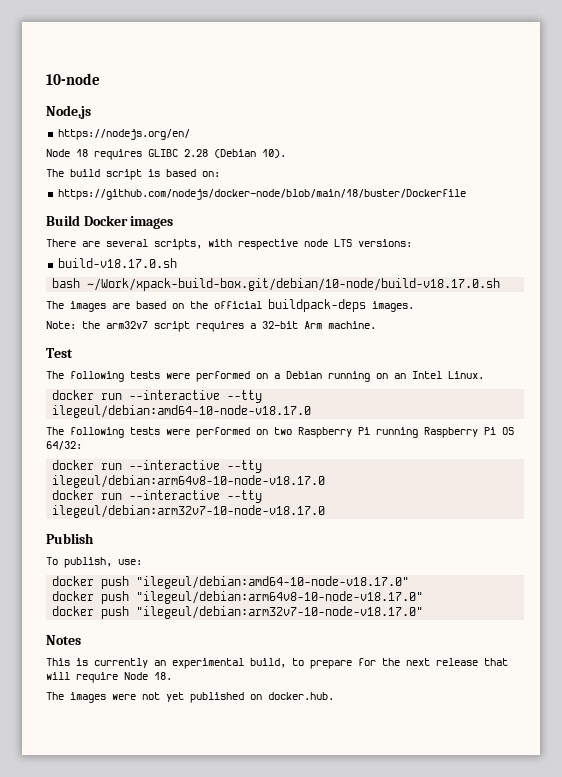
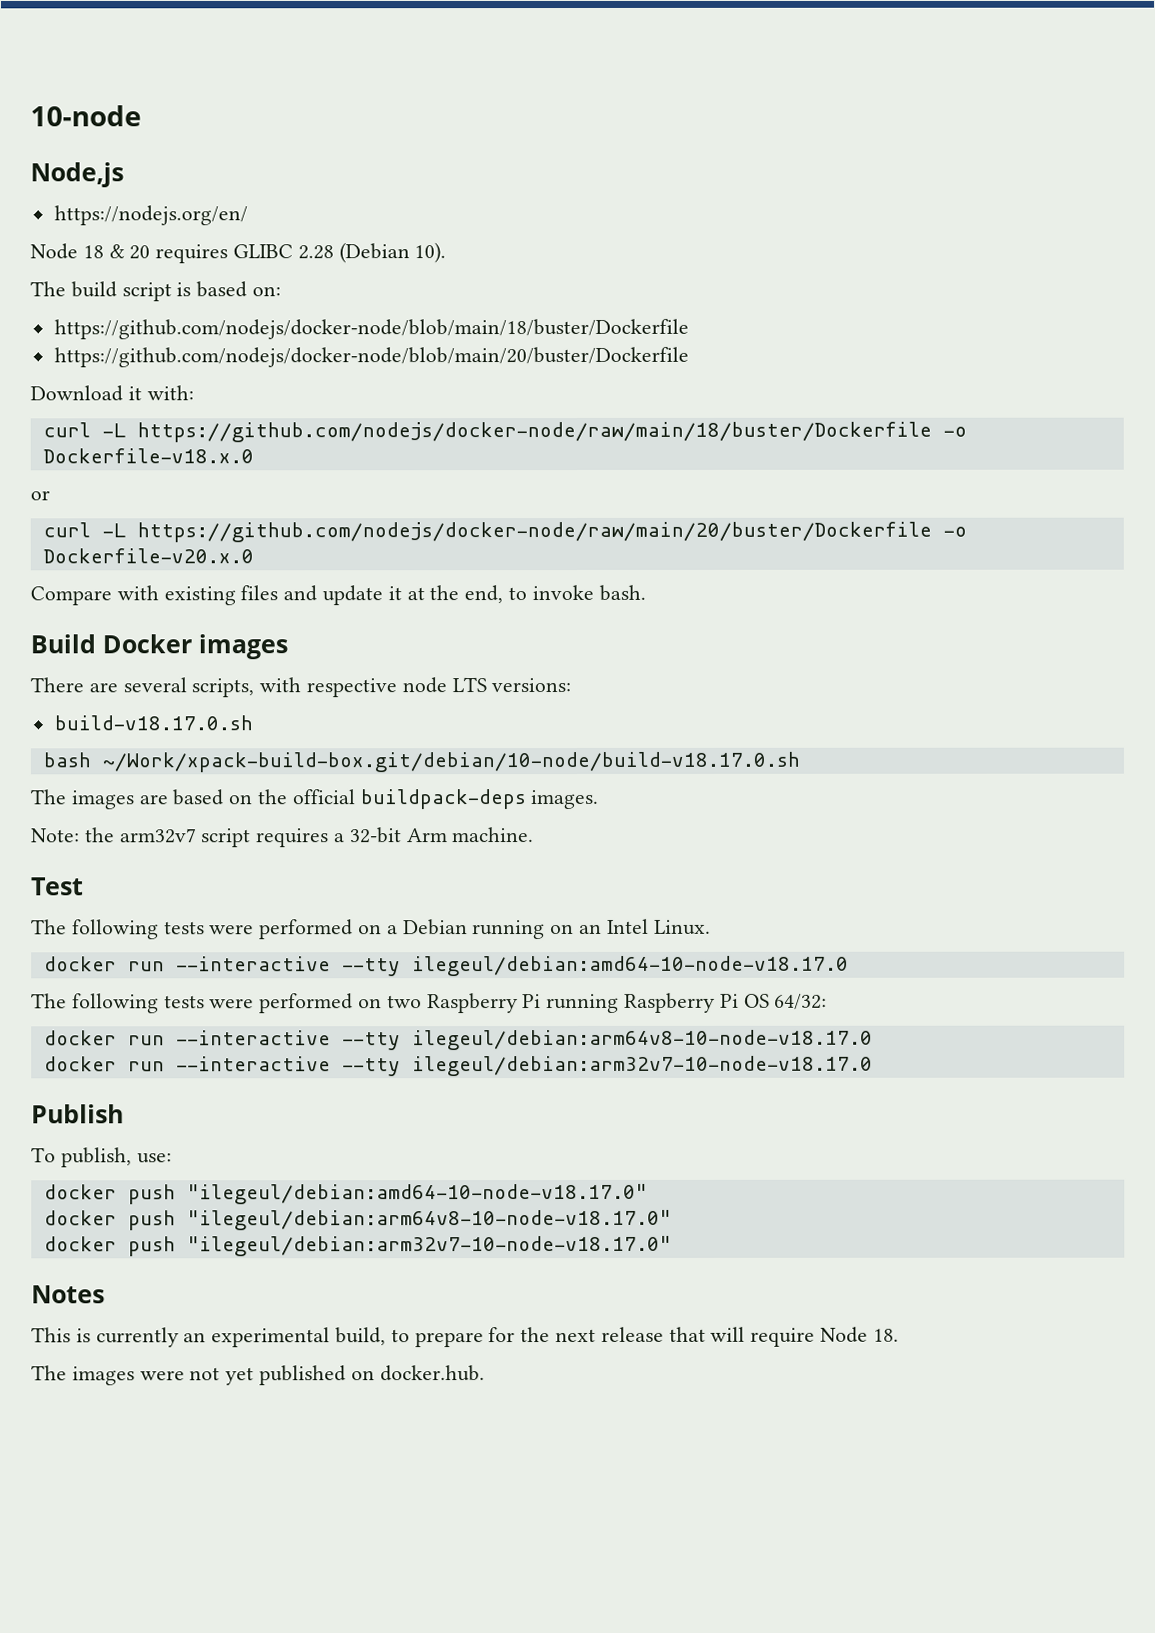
(88, 153) none -> [108,244,151,260] & 20
(466, 194) none -> [53,346,689,368] [30,385,194,402] [42,421,967,443] [42,448,254,464] [30,490,50,501] [42,521,967,543] [42,548,254,564] [30,584,646,606] // https://github.com/nodejs/docker-node/blob/main/20/buster/Dockerfile // Download it with: // curl -L https://github.com/nodejs/docker-node/raw/main/18/buster/Dockerfile -o Dockerfile-v18.x.0 // or // curl -L https://github.com/nodejs/docker-node/raw/main/20/buster/Dockerfile -o Dockerfile-v20.x.0 // Compare with existing files and update it at the end, to invoke bash.

